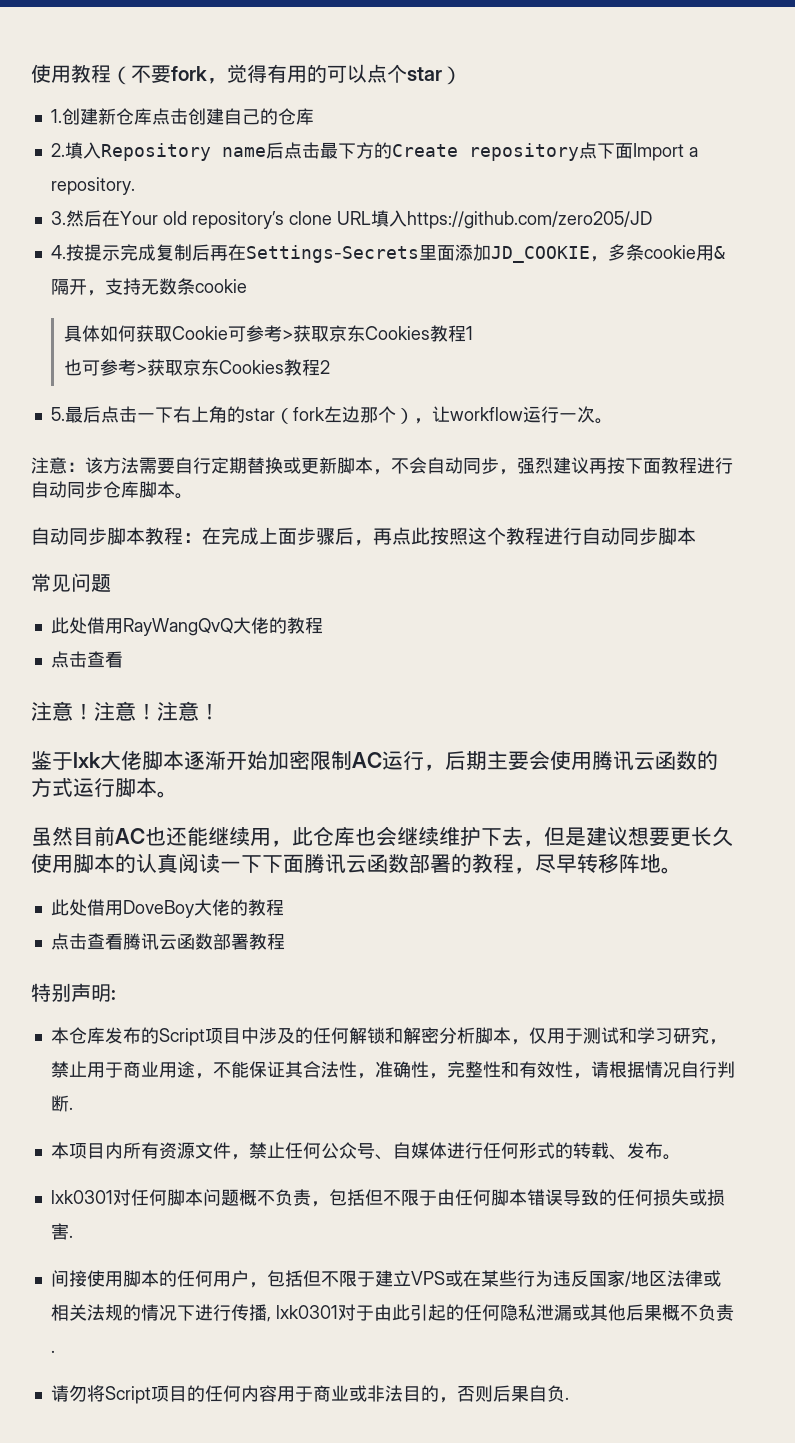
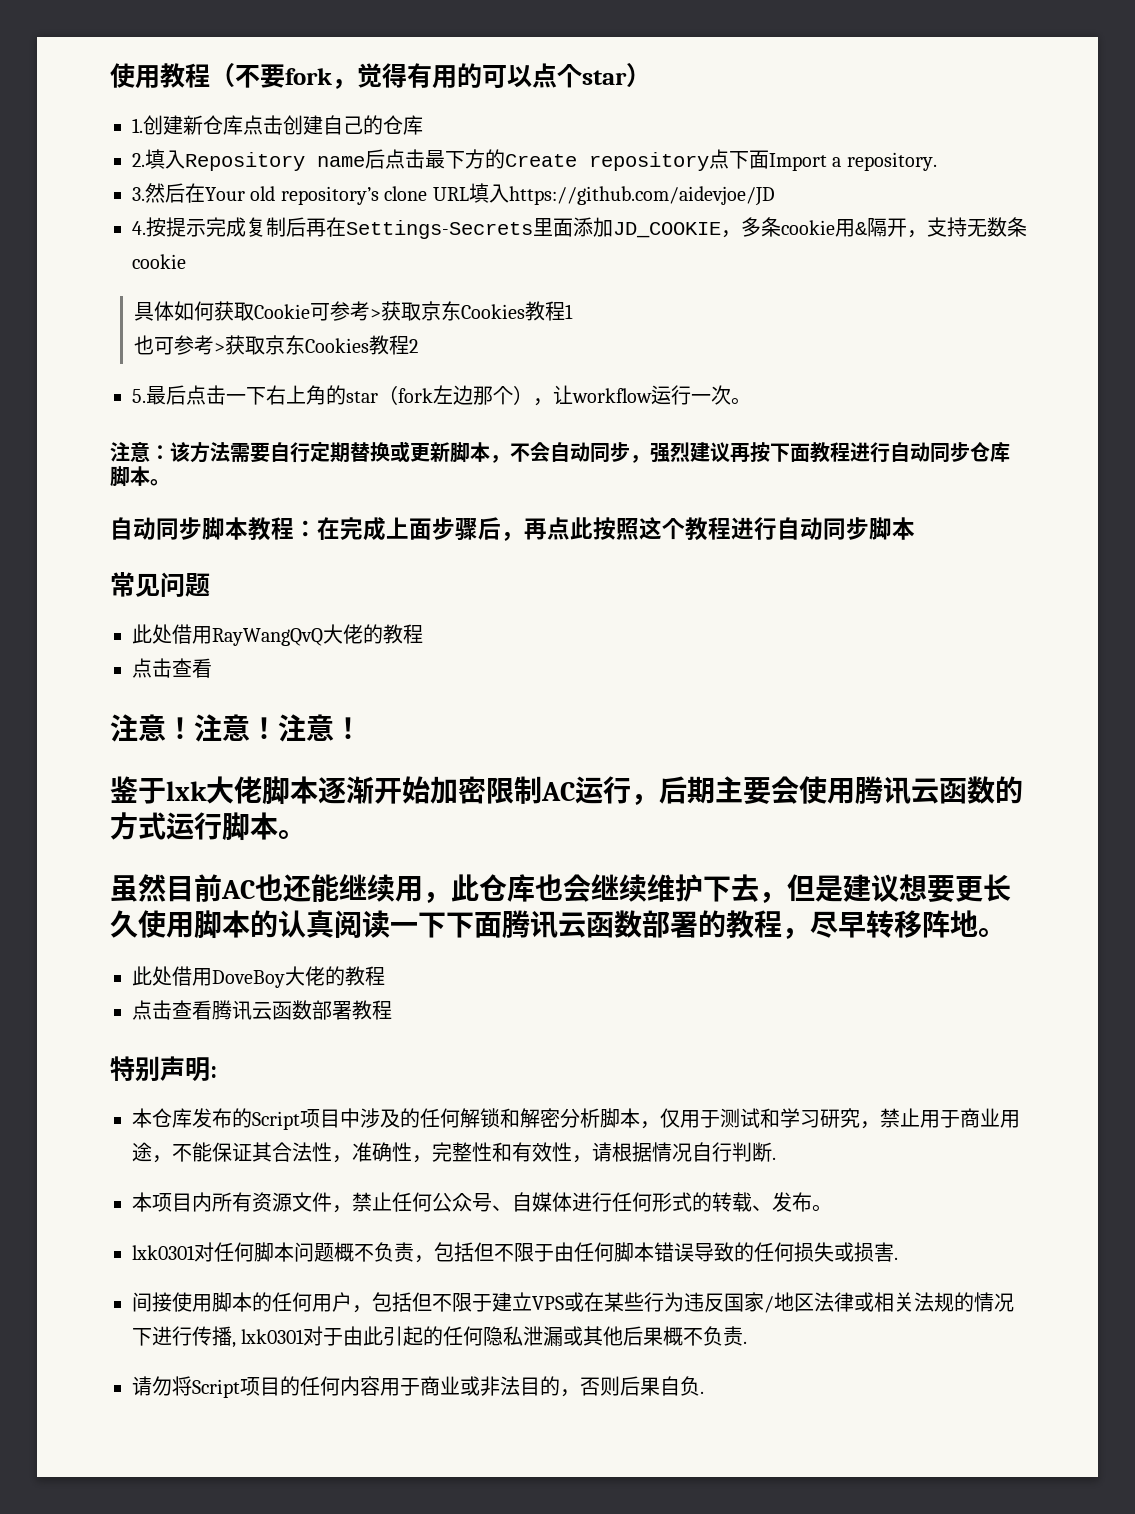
[406,211,652,229] https://github.com/zero205/JD -> [508,186,775,206] https://github.com/aidevjoe/JD

